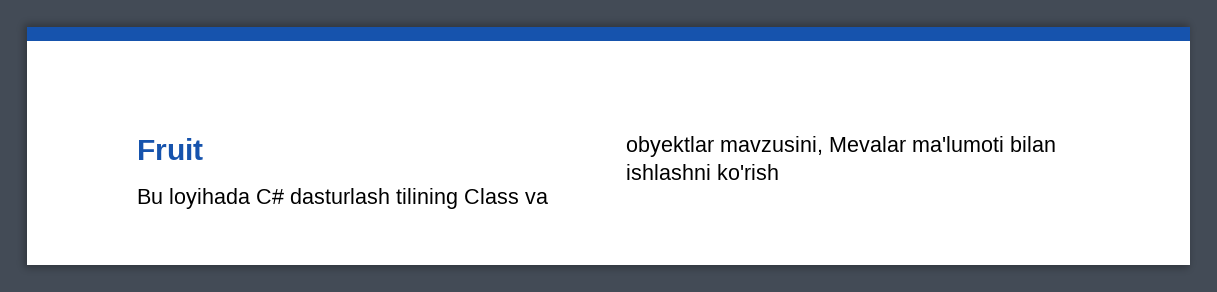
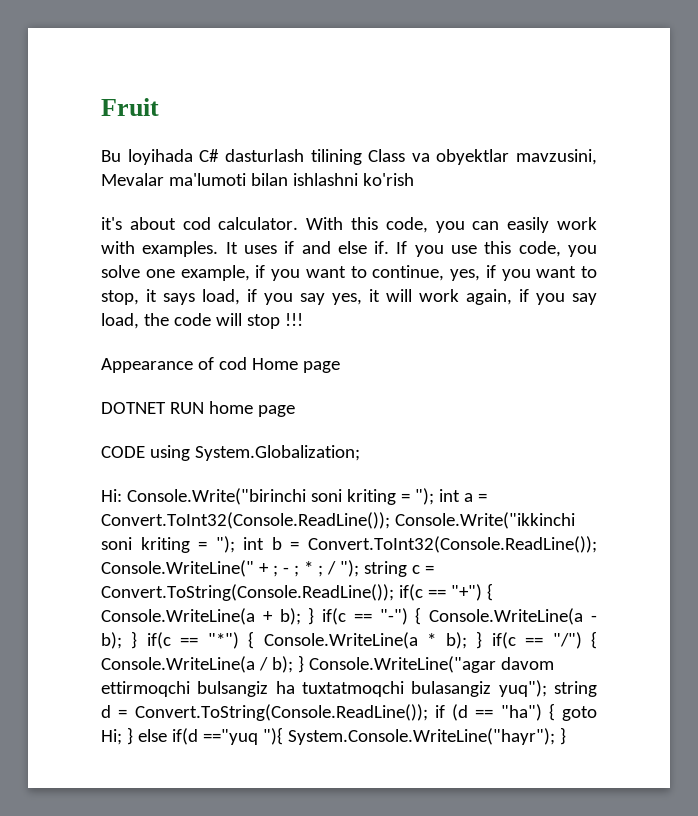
(779, 172) none -> [101,217,597,233] [101,241,598,257] [101,265,597,281] [101,289,597,305] [101,313,303,329] [101,357,340,373] [101,401,295,417] [101,445,360,461] [101,488,487,505] [101,512,575,529] [101,536,597,553] [101,560,434,577] [101,583,493,601] [101,607,597,625] [101,631,597,649] [101,655,554,673] [101,680,597,697] [101,703,597,721] [101,727,566,745] // it's about cod calculator. With this code, you can easily work with examples. It uses if and else if. If you use this code, you solve one example, if you want to continue, yes, if you want to stop, it says load, if you say yes, it will work again, if you say load, the code will stop !!! // Appearance of cod Home page // DOTNET RUN home page // CODE using System.Globalization; // Hi: Console.Write("birinchi soni kriting = "); int a = Convert.ToInt32(Console.ReadLine()); Console.Write("ikkinchi soni kriting = "); int b = Convert.ToInt32(Console.ReadLine()); Console.WriteLine(" + ; - ; * ; / "); string c = Convert.ToString(Console.ReadLine()); if(c == "+") { Console.WriteLine(a + b); } if(c == "-") { Console.WriteLine(a - b); } if(c == "*") { Console.WriteLine(a * b); } if(c == "/") { Console.WriteLine(a / b); } Console.WriteLine("agar davom ettirmoqchi bulsangiz ha tuxtatmoqchi bulasangiz yuq"); string d = Convert.ToString(Console.ReadLine()); if (d == "ha") { goto Hi; } else if(d =="yuq "){ System.Console.WriteLine("hayr"); }

